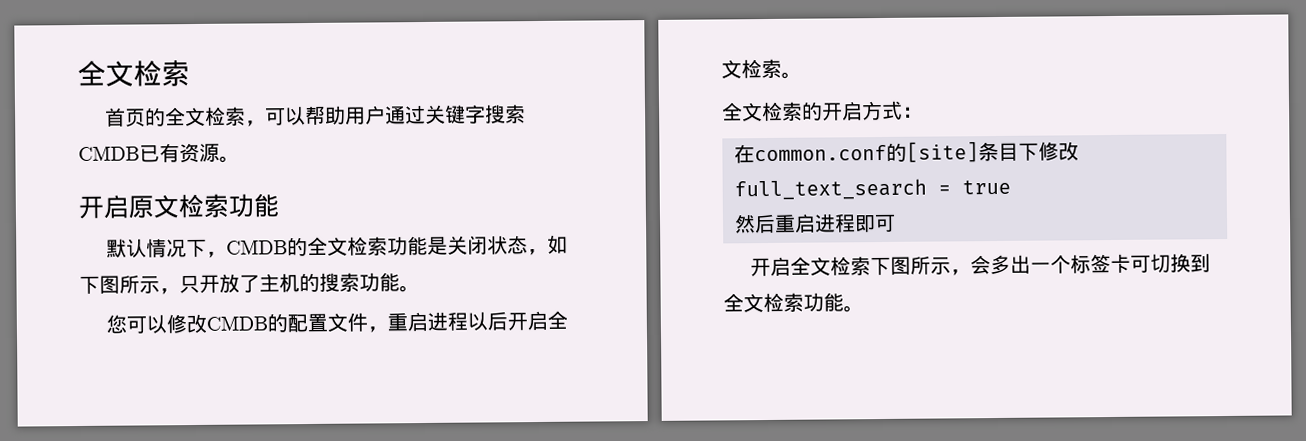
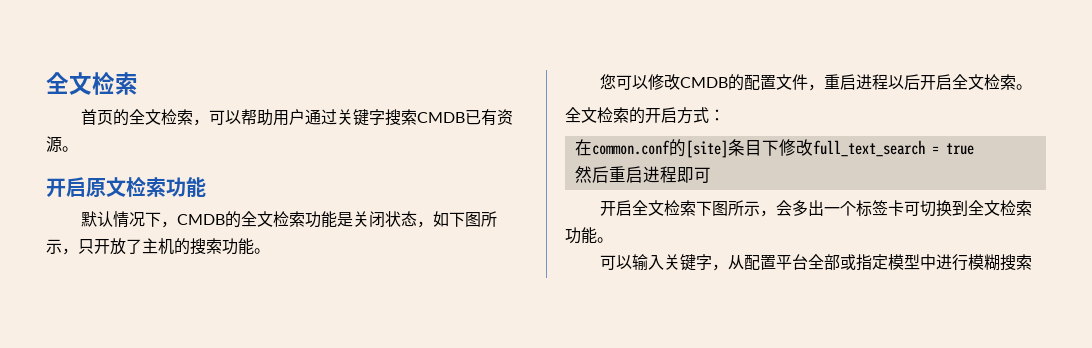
(864, 309) none -> [599,254,1032,271] // 可以输入关键字，从配置平台全部或指定模型中进行模糊搜索

